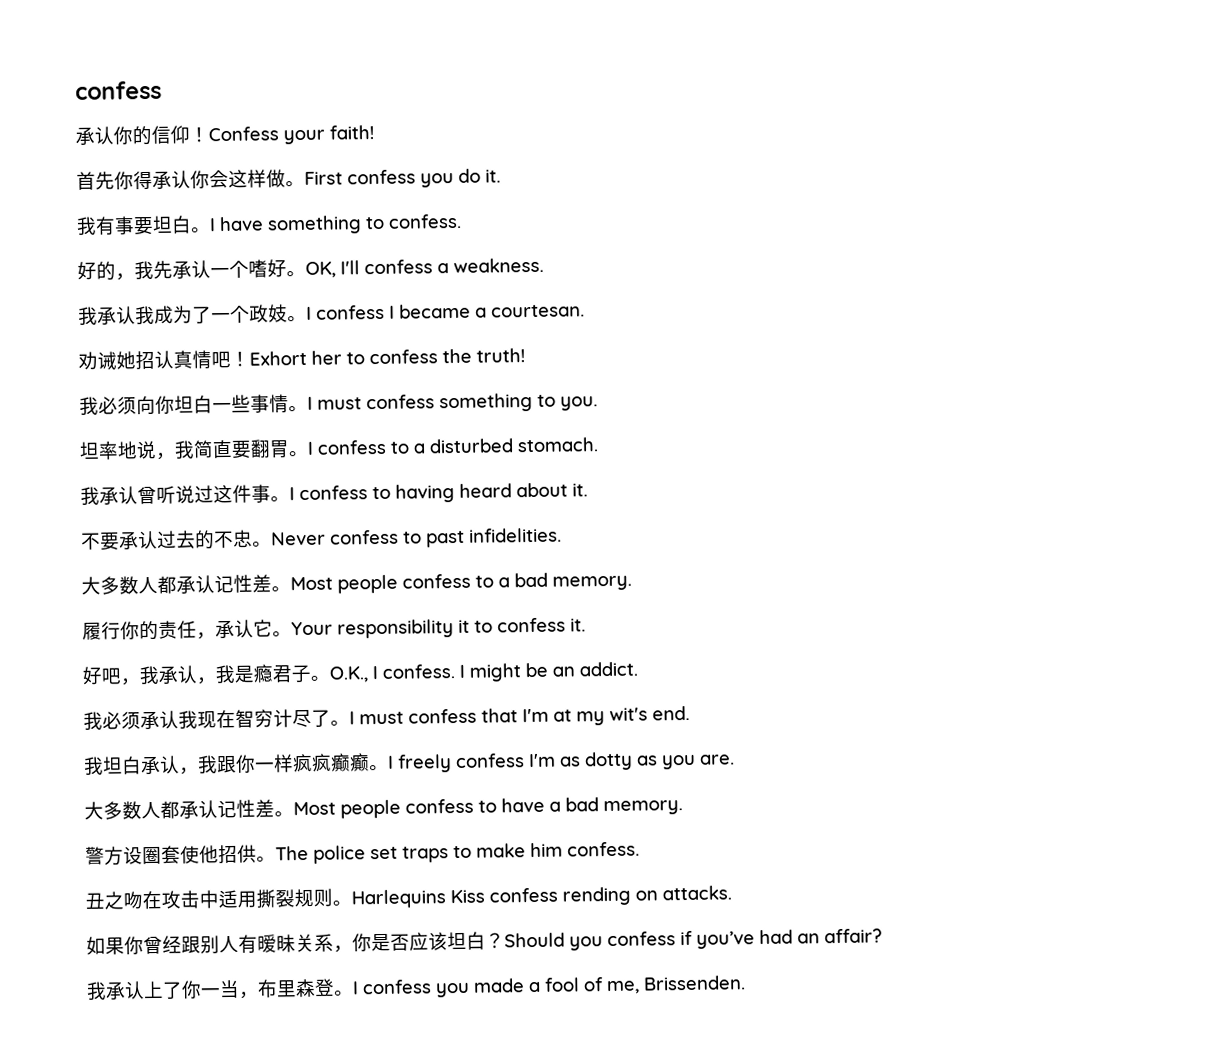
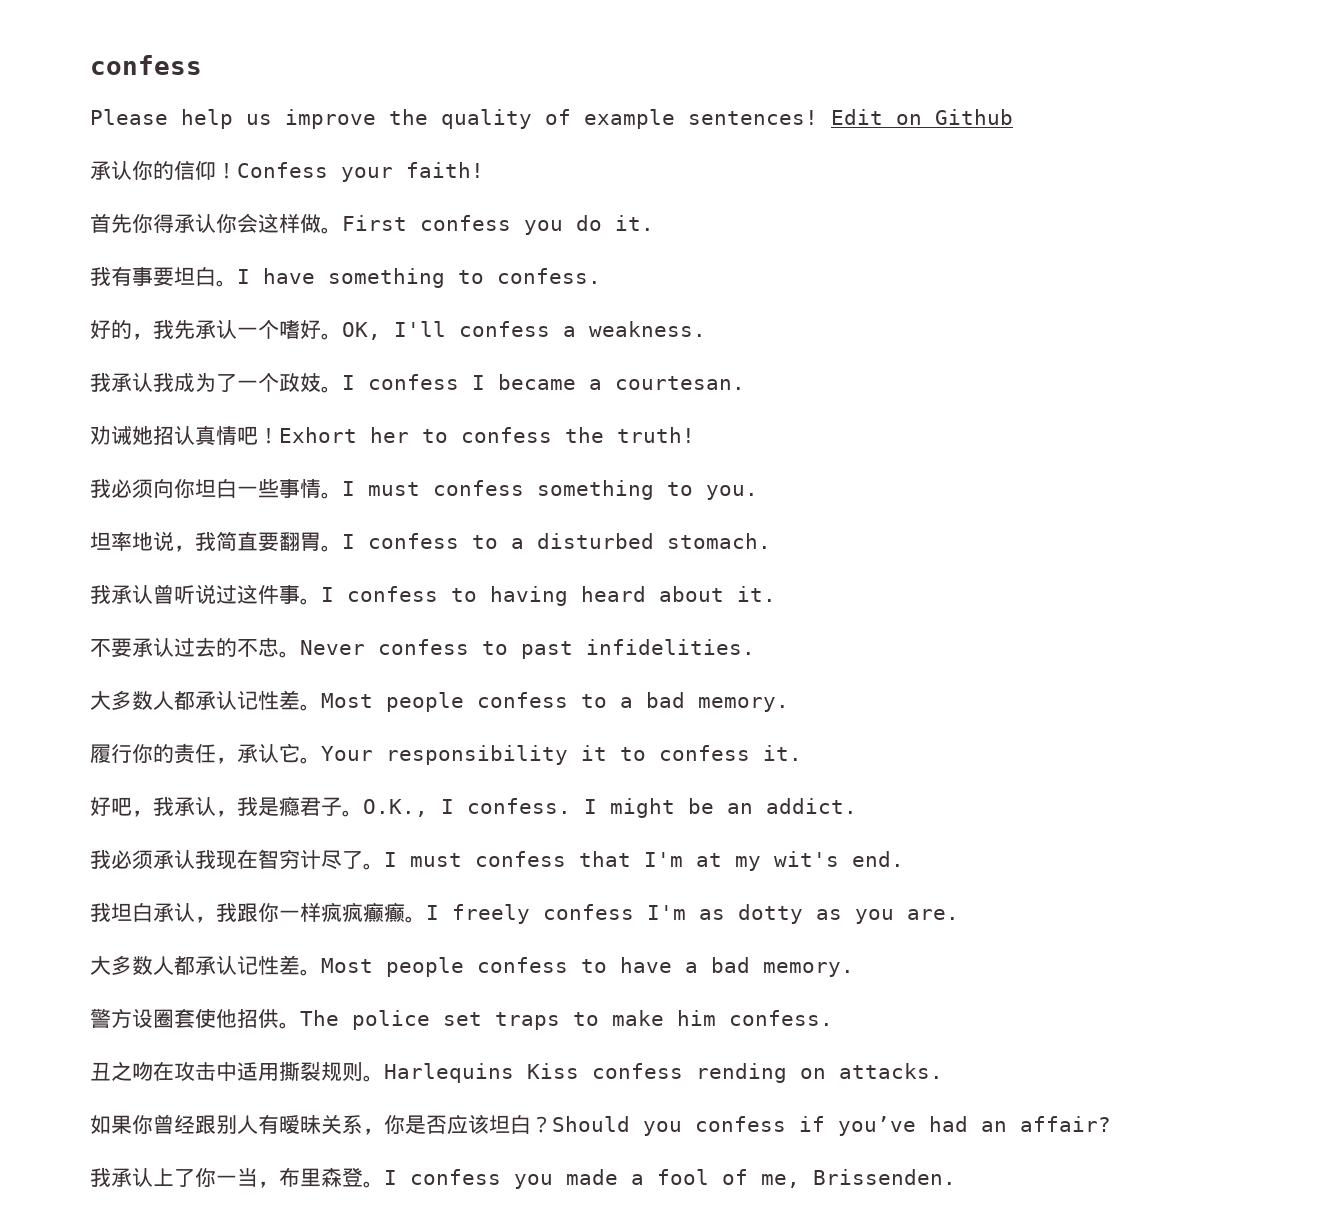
[75,80,162,100] confess -> [90,55,202,75] [90,109,1013,129] confess // Please help us improve the quality of example sentences! Edit on Github

